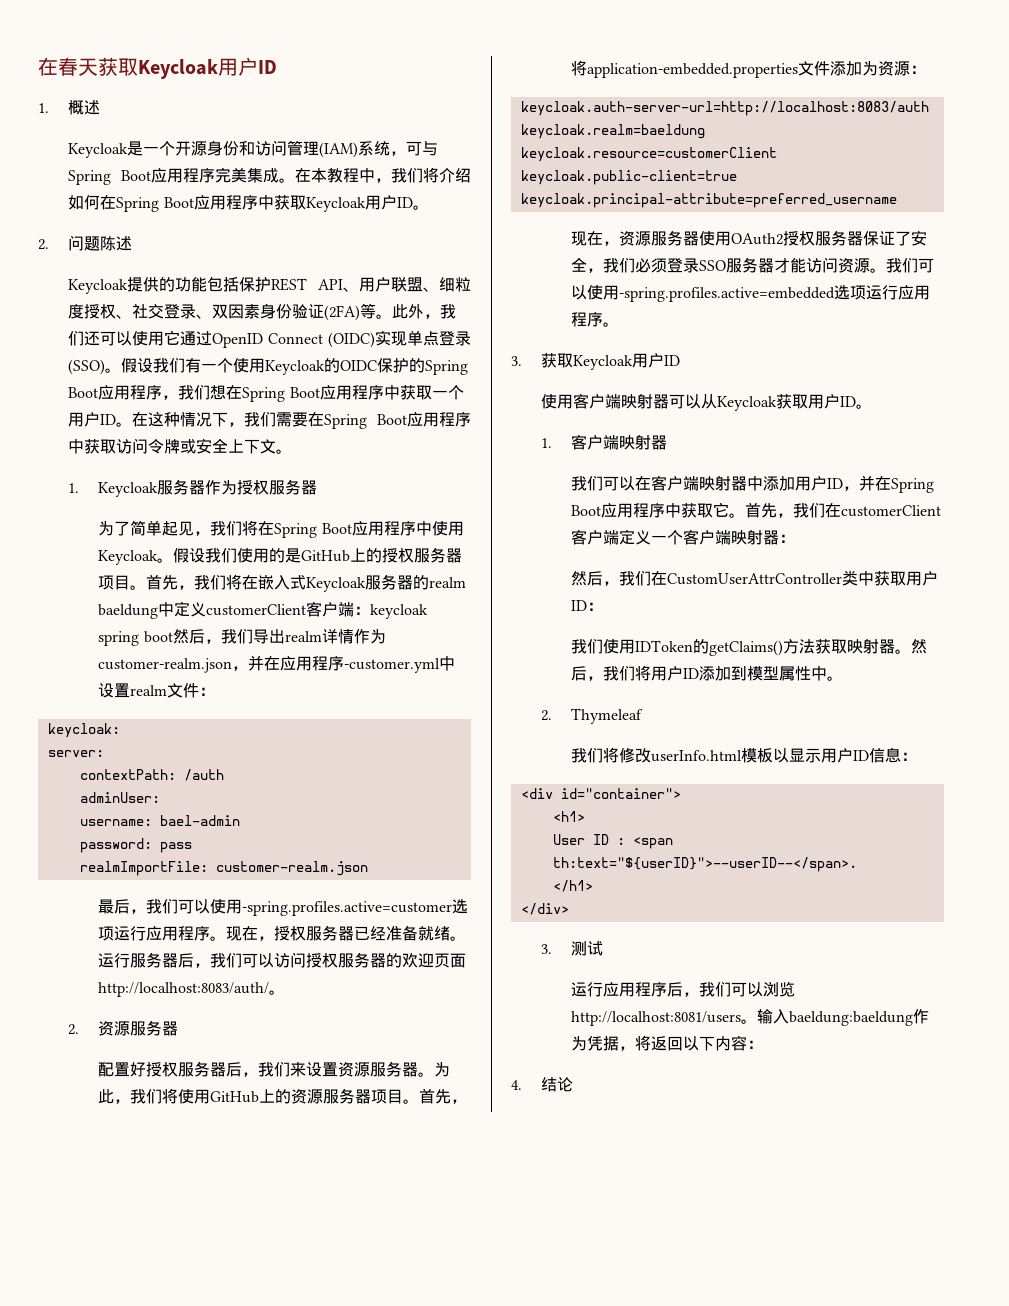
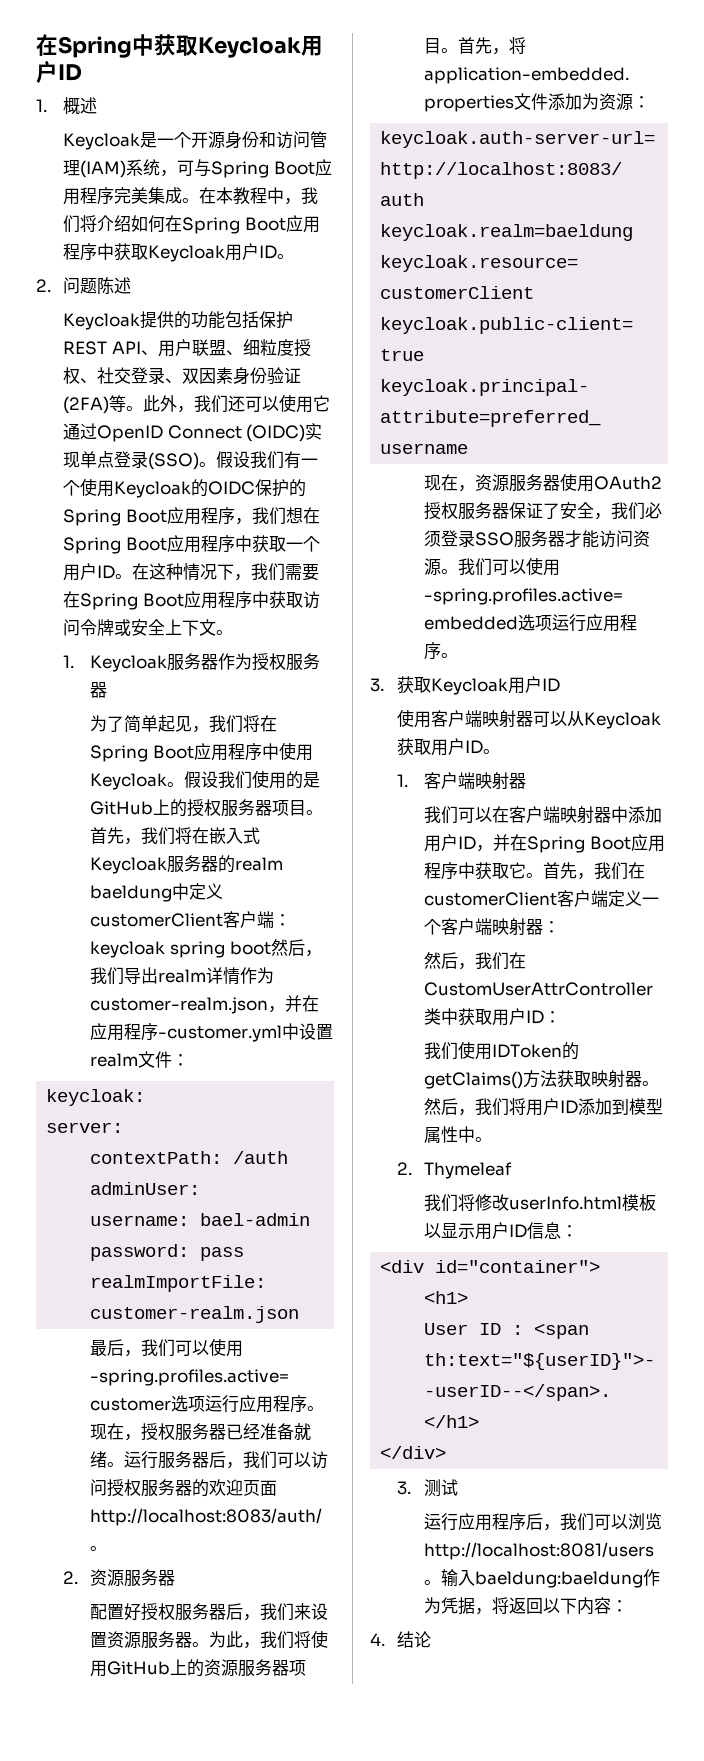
[38,57,98,76] 在春天 -> [36,34,154,58] 在Spring中

